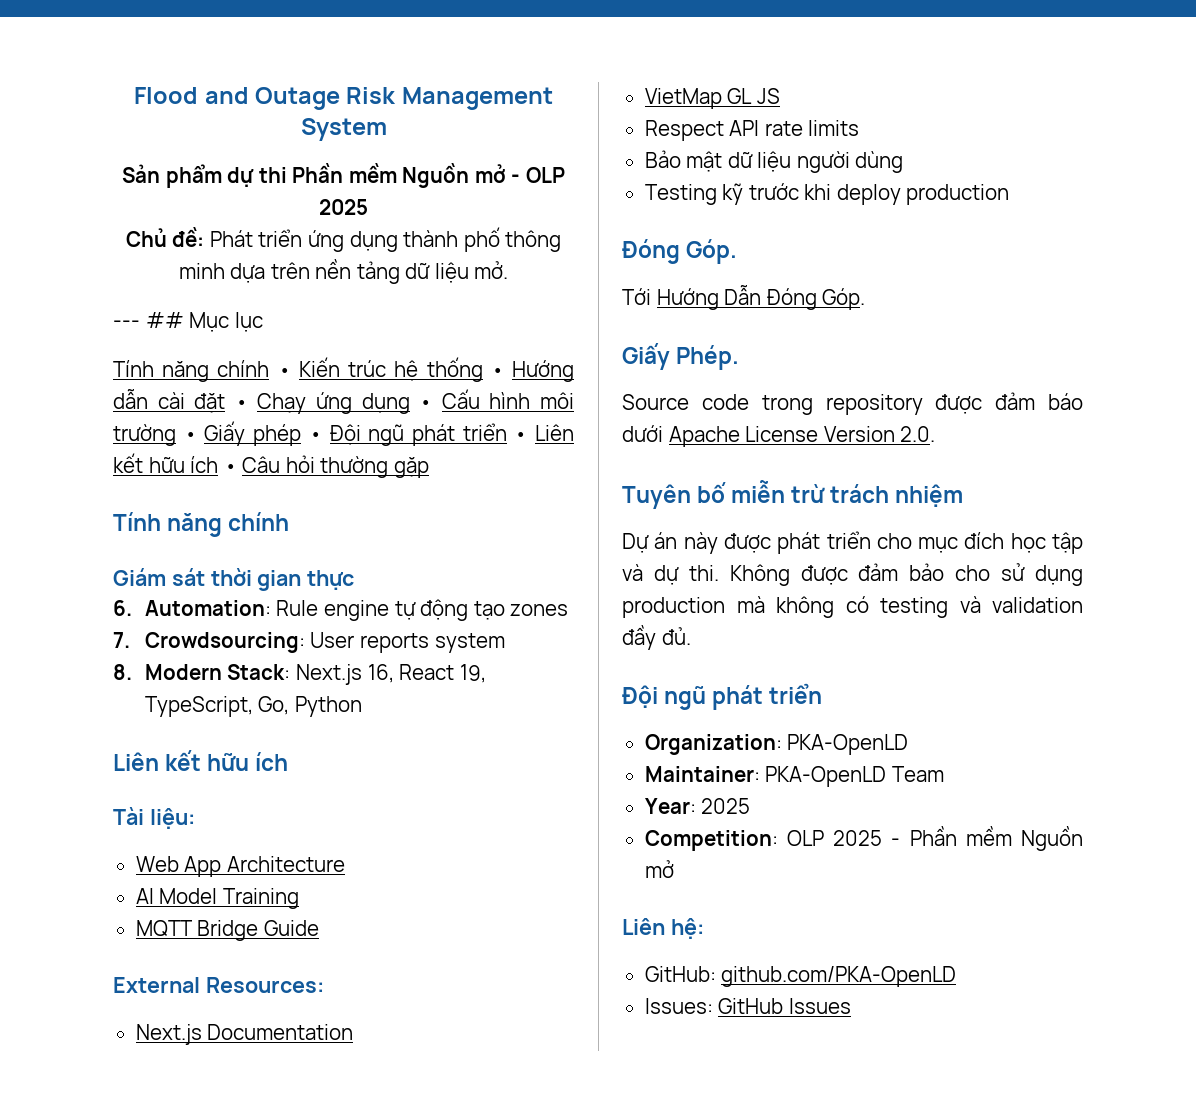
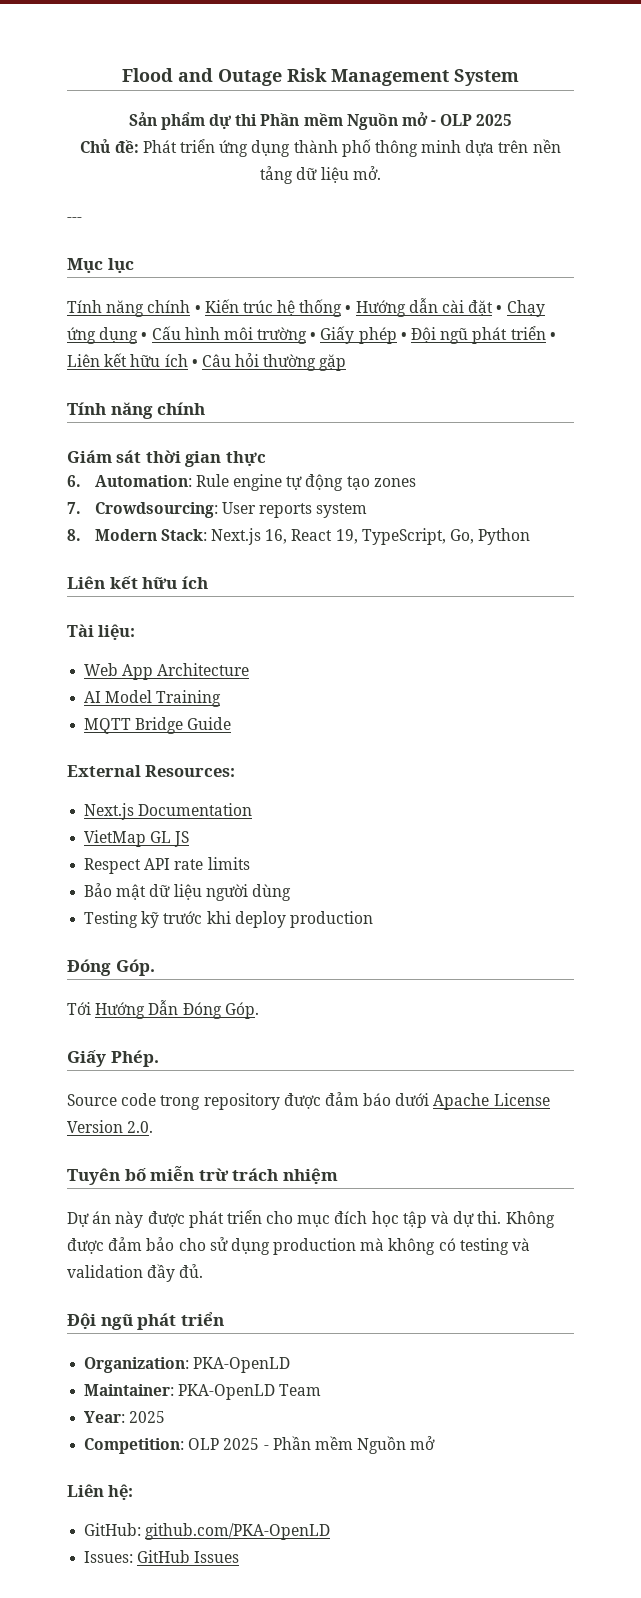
[145,312,184,328] ## -> (82, 219) //

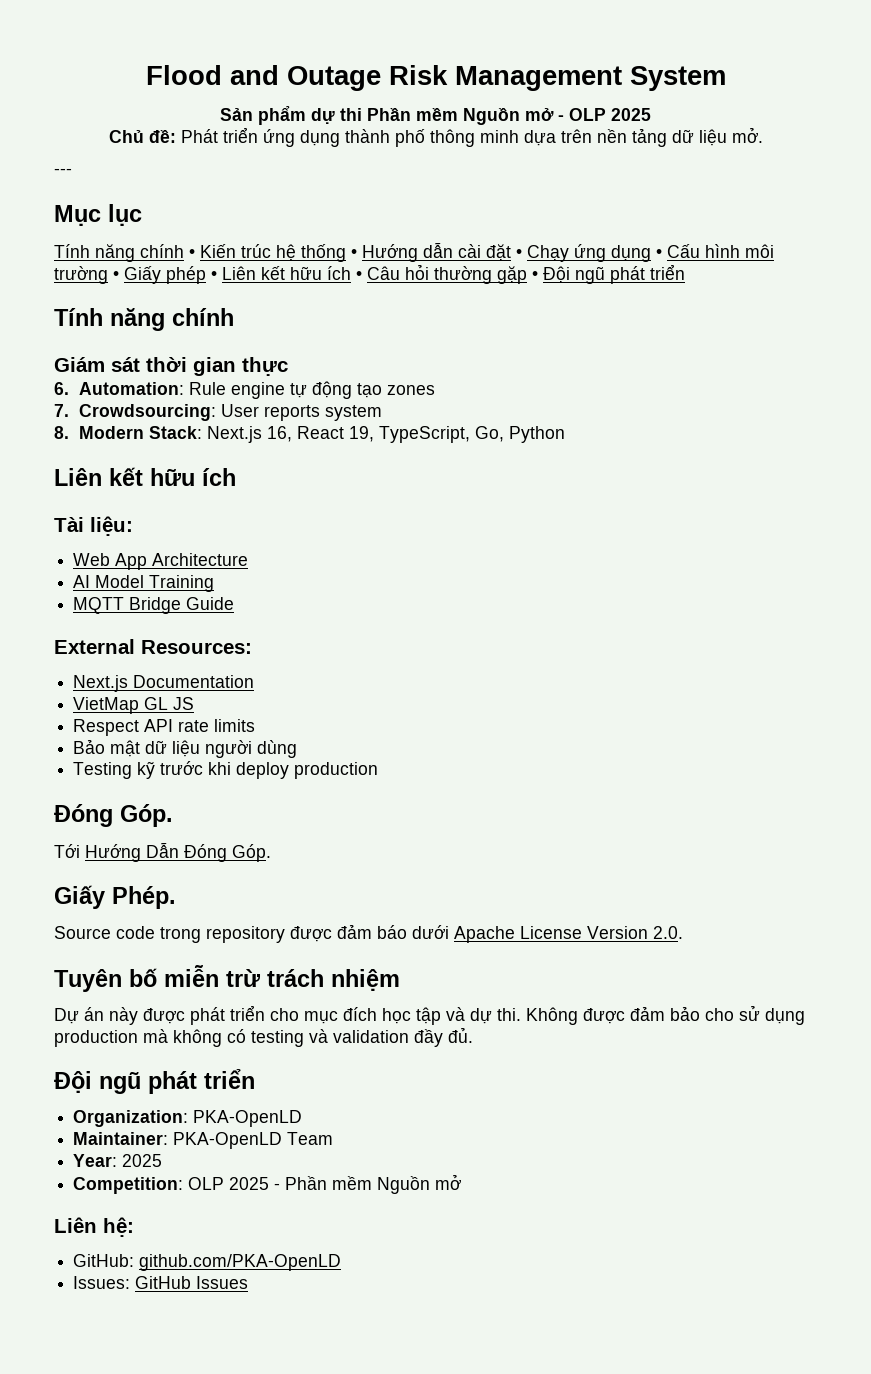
[411,326,556,344] Đội ngũ phát triển • -> (217, 275) none
(347, 362) none -> [532,264,685,284] • Đội ngũ phát triển

